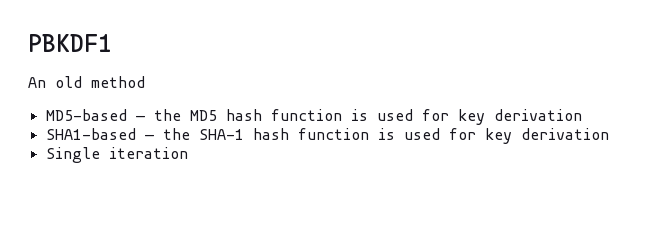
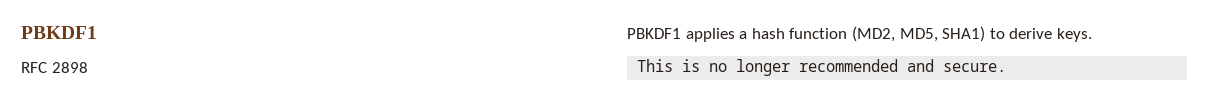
[28,76,145,88] [45,109,582,125] [45,128,609,144] [45,147,188,163] An old method // MD5-based — the MD5 hash function is used for key derivation // SHA1-based — the SHA-1 hash function is used for key derivation // Single iteration -> [21,62,88,73] [627,26,1092,42] [637,59,1007,76] RFC 2898 // PBKDF1 applies a hash function (MD2, MD5, SHA1) to derive keys. // This is no longer recommended and secure.

